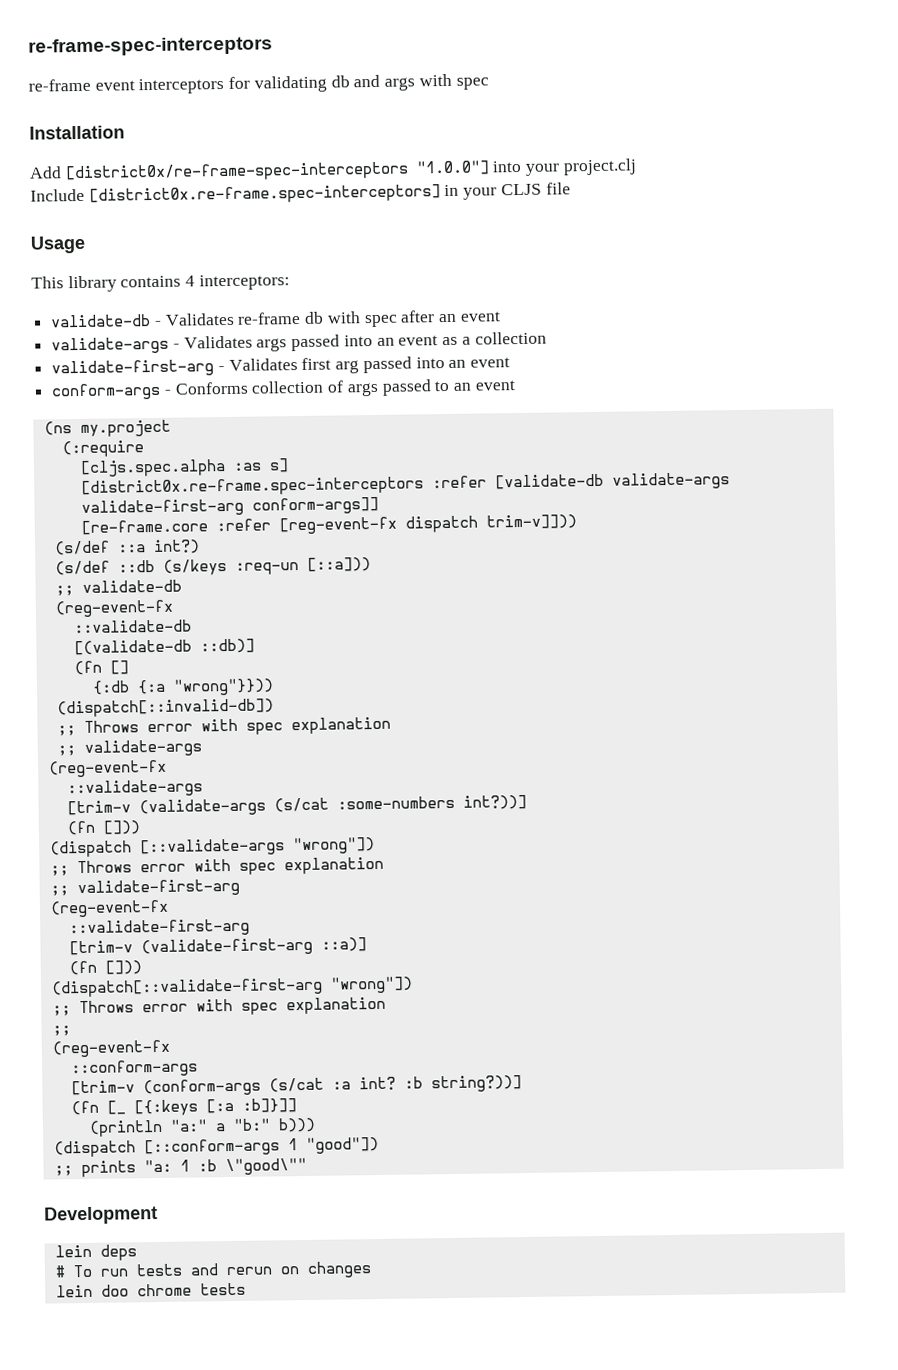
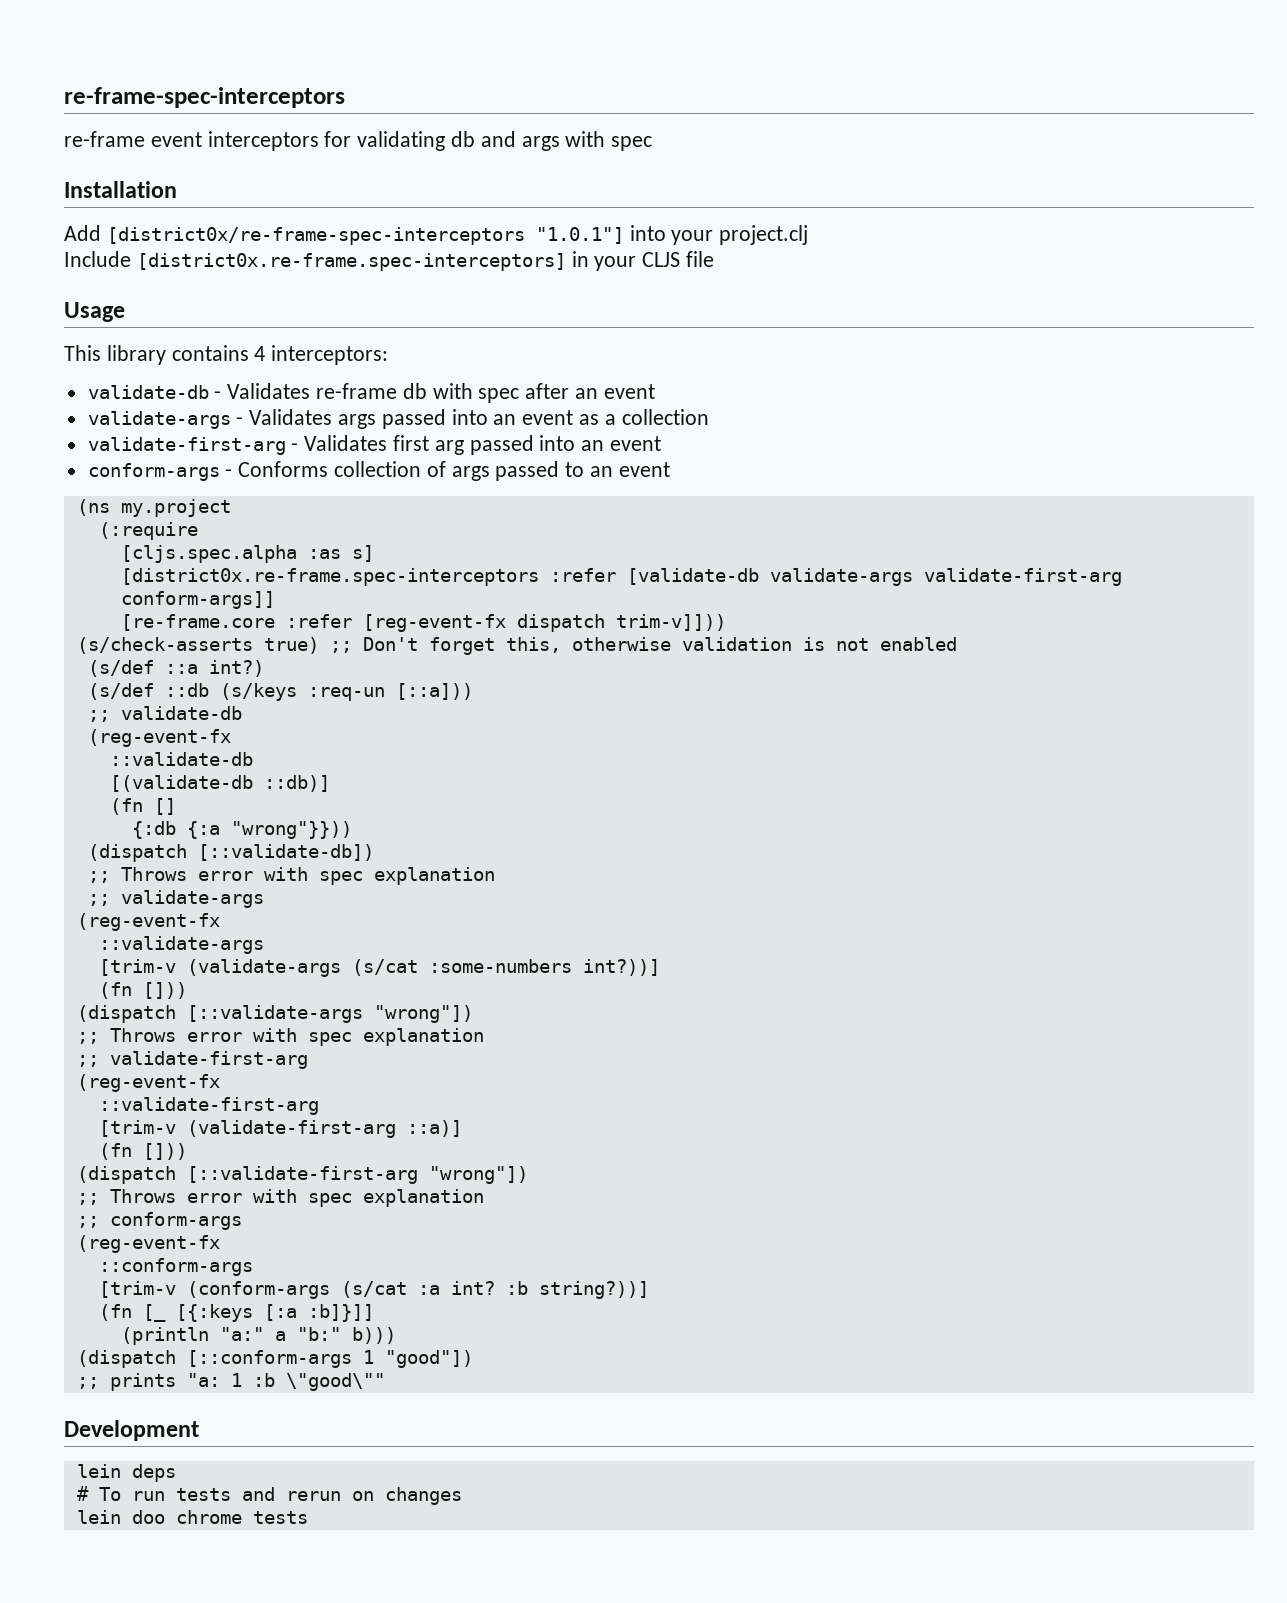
[415,160,490,176] "1.0.0"] -> [535,227,624,244] "1.0.1"]
(577, 522) none -> [76,637,957,655] // (s/check-asserts true) ;; Don't forget this, otherwise validation is not enabled
[56,698,274,718] (dispatch[::invalid-db]) -> [87,844,374,862] (dispatch [::validate-db])
[50,976,413,998] [51,996,386,1017] [51,1025,71,1037] (dispatch[::validate-first-arg "wrong"]) // ;; Throws error with spec explanation // ;; -> [76,1166,528,1184] [76,1189,484,1207] [76,1212,242,1230] (dispatch [::validate-first-arg "wrong"]) // ;; Throws error with spec explanation // ;; conform-args

